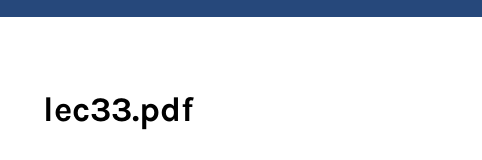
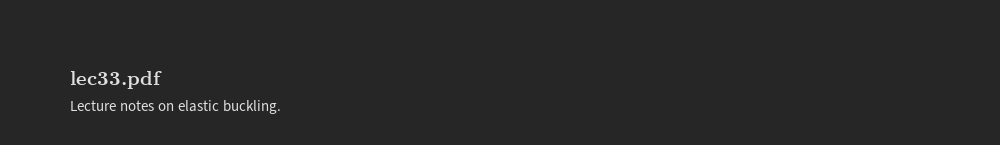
(194, 113) none -> [70,100,282,114] // Lecture notes on elastic buckling.

